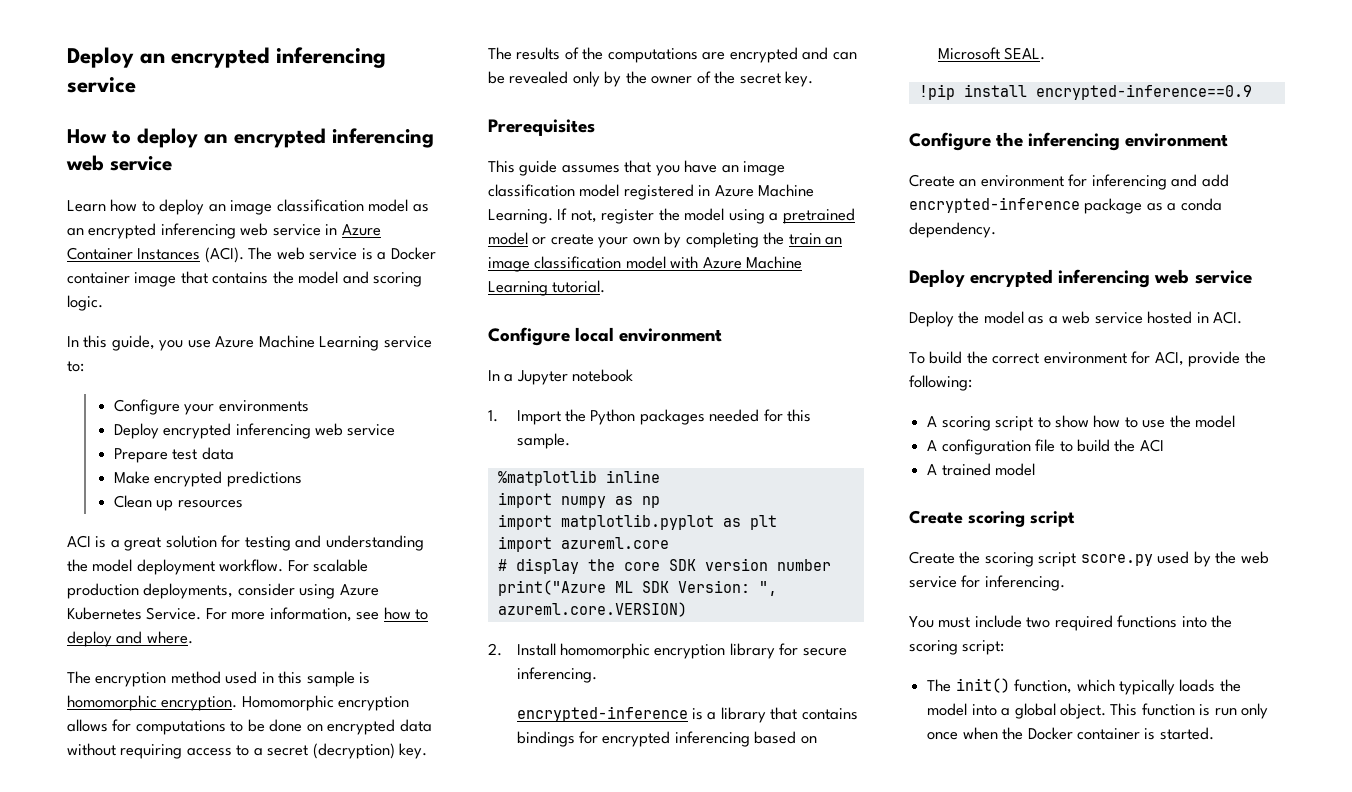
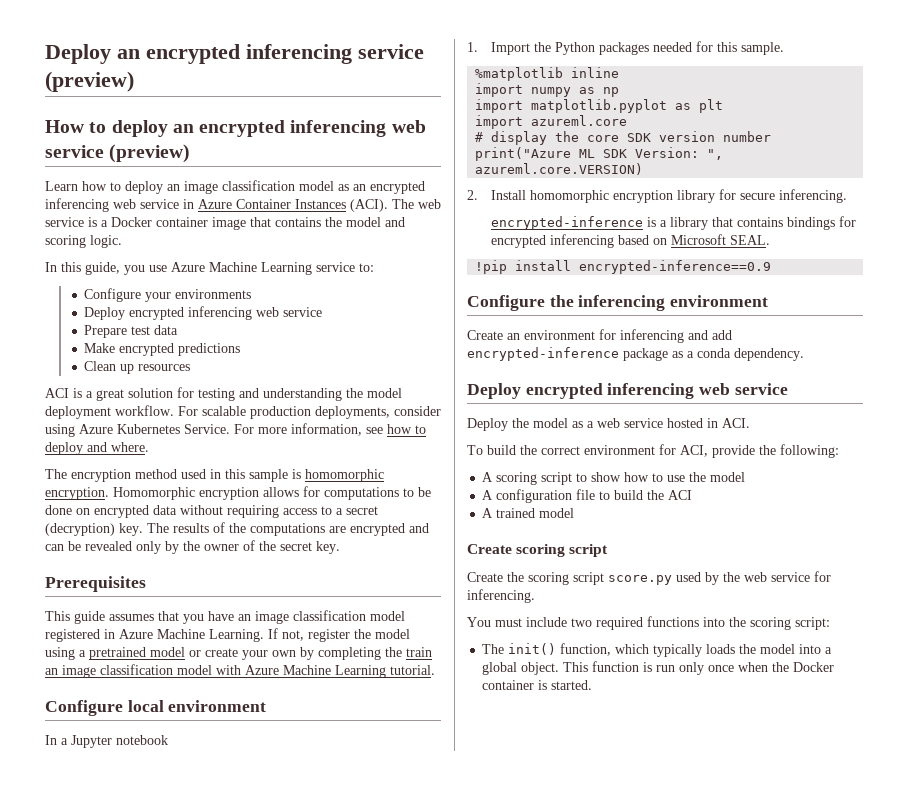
(136, 85) none -> [45,71,134,92] (preview)
(172, 163) none -> [109,144,191,163] (preview)

